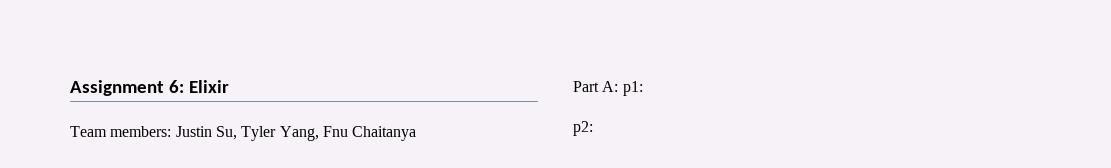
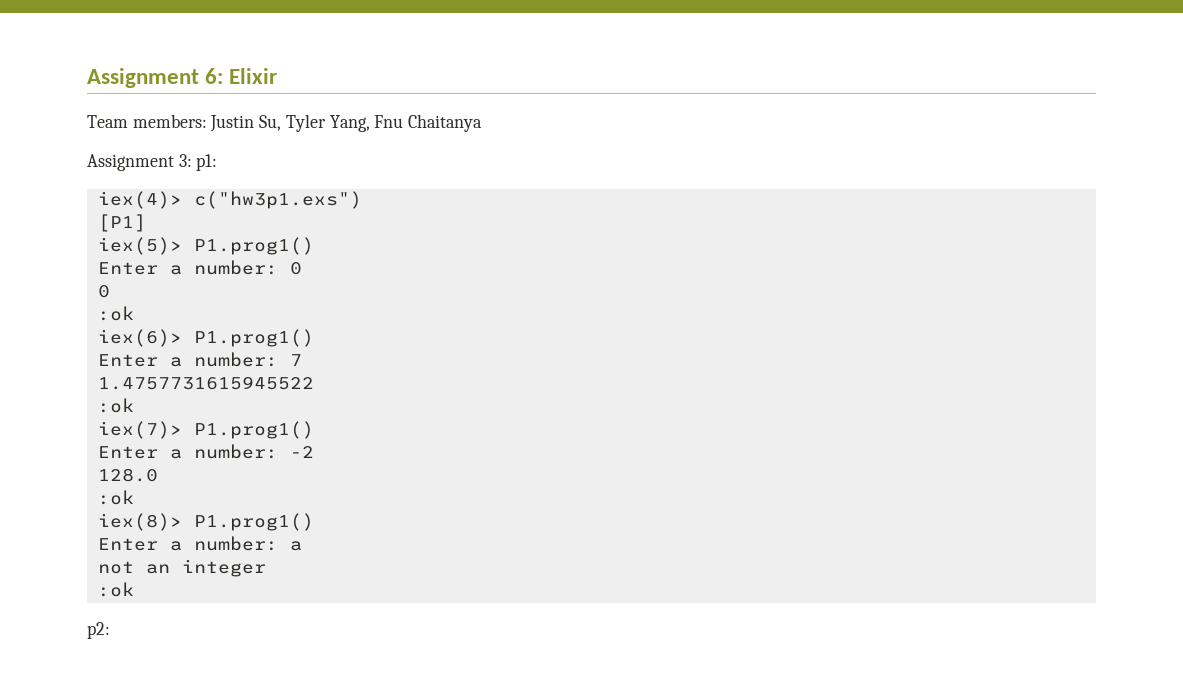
[573,81,619,92] Part A: -> [87,154,192,171] Assignment 3:
(643, 88) none -> [97,191,362,209] [97,214,146,232] [97,237,314,255] [97,260,302,275] [97,285,110,298] [97,306,134,321] [97,329,314,347] [97,352,302,367] [97,376,314,390] [97,398,134,413] [97,421,314,439] [97,444,314,459] [97,468,158,482] [97,490,134,505] [97,513,314,531] [97,536,302,551] [97,559,266,577] [97,582,134,597] // iex(4)> c("hw3p1.exs") // [P1] // iex(5)> P1.prog1() // Enter a number: 0 // 0 // :ok // iex(6)> P1.prog1() // Enter a number: 7 // 1.4757731615945522 // :ok // iex(7)> P1.prog1() // Enter a number: -2 // 128.0 // :ok // iex(8)> P1.prog1() // Enter a number: a // not an integer // :ok

